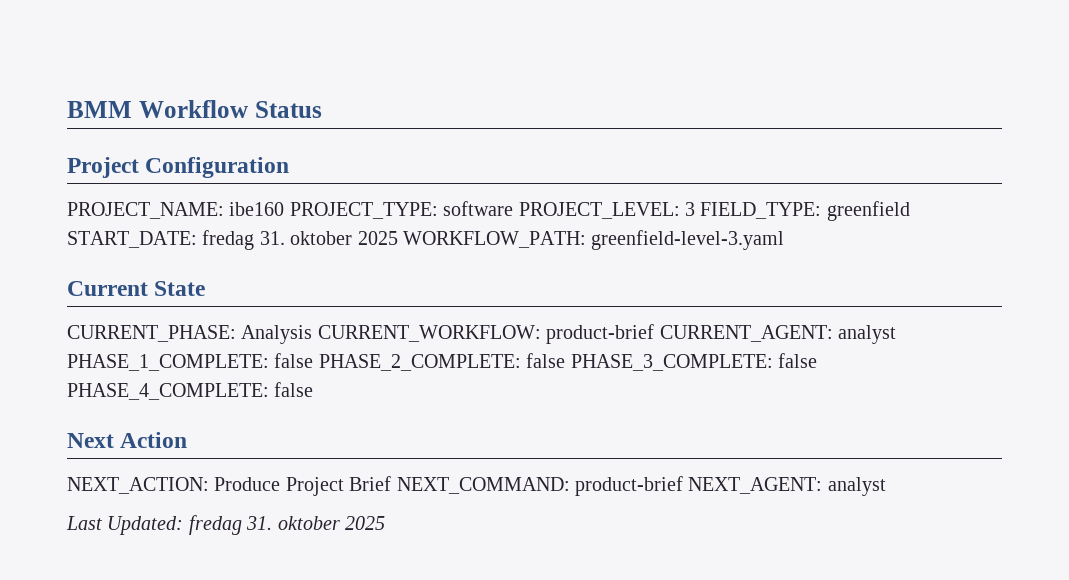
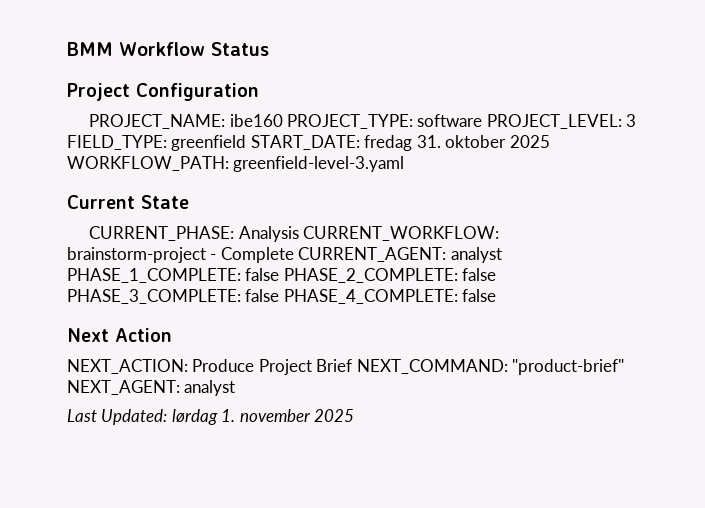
[546,324,655,344] product-brief -> [67,247,294,263] brainstorm-project - Complete
[575,476,683,496] product-brief -> [512,359,625,375] "product-brief"
[188,515,340,535] fredag 31. oktober -> [171,409,311,425] lørdag 1. november

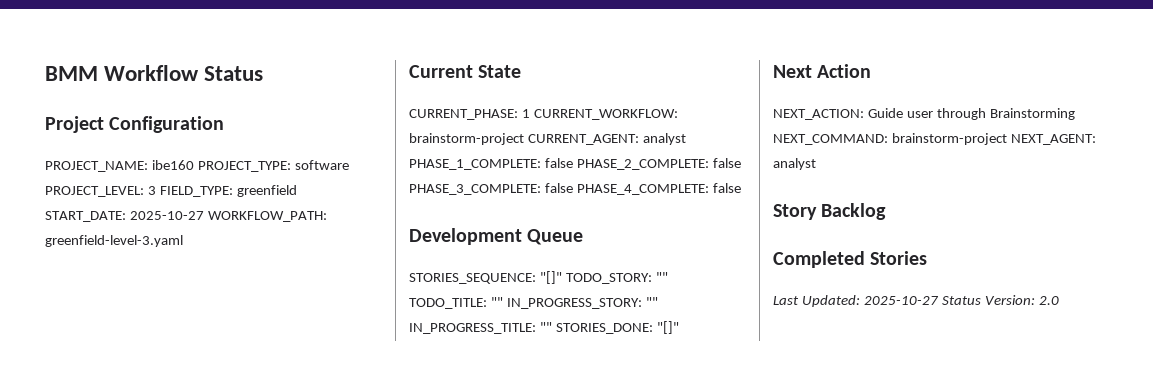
[364,135,550,151] fredag 31. oktober 2025 -> [129,211,204,220] 2025-10-27
[238,226,299,242] Analysis -> [521,109,530,118] 1
[210,247,294,263] - Complete -> (524, 139) none
[67,328,172,342] [67,359,625,375] [67,380,236,396] [67,409,355,425] Next Action // NEXT_ACTION: Produce Project Brief NEXT_COMMAND: "product-brief" NEXT_AGENT: analyst // Last Updated: lørdag 1. november 2025 -> [409,228,584,245] [409,271,668,284] [409,297,658,309] [409,321,679,334] [773,64,872,78] [773,108,1075,120] [773,133,1096,145] [773,158,816,170] [773,203,887,220] [773,251,928,268] [773,295,1059,307] Development Queue // STORIES_SEQUENCE: "[]" TODO_STORY: "" TODO_TITLE: "" IN_PROGRESS_STORY: "" IN_PROGRESS_TITLE: "" STORIES_DONE: "[]" // Next Action // NEXT_ACTION: Guide user through Brainstorming NEXT_COMMAND: brainstorm-project NEXT_AGENT: analyst // Story Backlog // Completed Stories // Last Updated: 2025-10-27 Status Version: 2.0

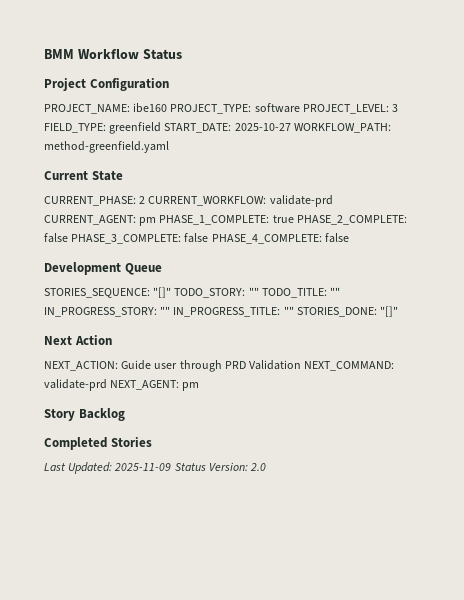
[45,235,183,247] greenfield-level-3.yaml -> [44,141,169,153] method-greenfield.yaml
[521,109,678,120] [409,133,686,145] [409,158,573,170] 1 CURRENT_WORKFLOW: brainstorm-project CURRENT_AGENT: analyst PHASE_1_COMPLETE: false -> [139,195,333,207] [44,215,294,226] 2 CURRENT_WORKFLOW: validate-prd CURRENT_AGENT: pm PHASE_1_COMPLETE: true
[989,108,1075,120] [773,133,1096,145] [773,158,816,170] Brainstorming NEXT_COMMAND: brainstorm-project NEXT_AGENT: analyst -> [224,360,395,371] [44,379,200,391] PRD Validation NEXT_COMMAND: validate-prd NEXT_AGENT: pm
[863,296,939,305] 2025-10-27 -> [114,463,172,471] 2025-11-09

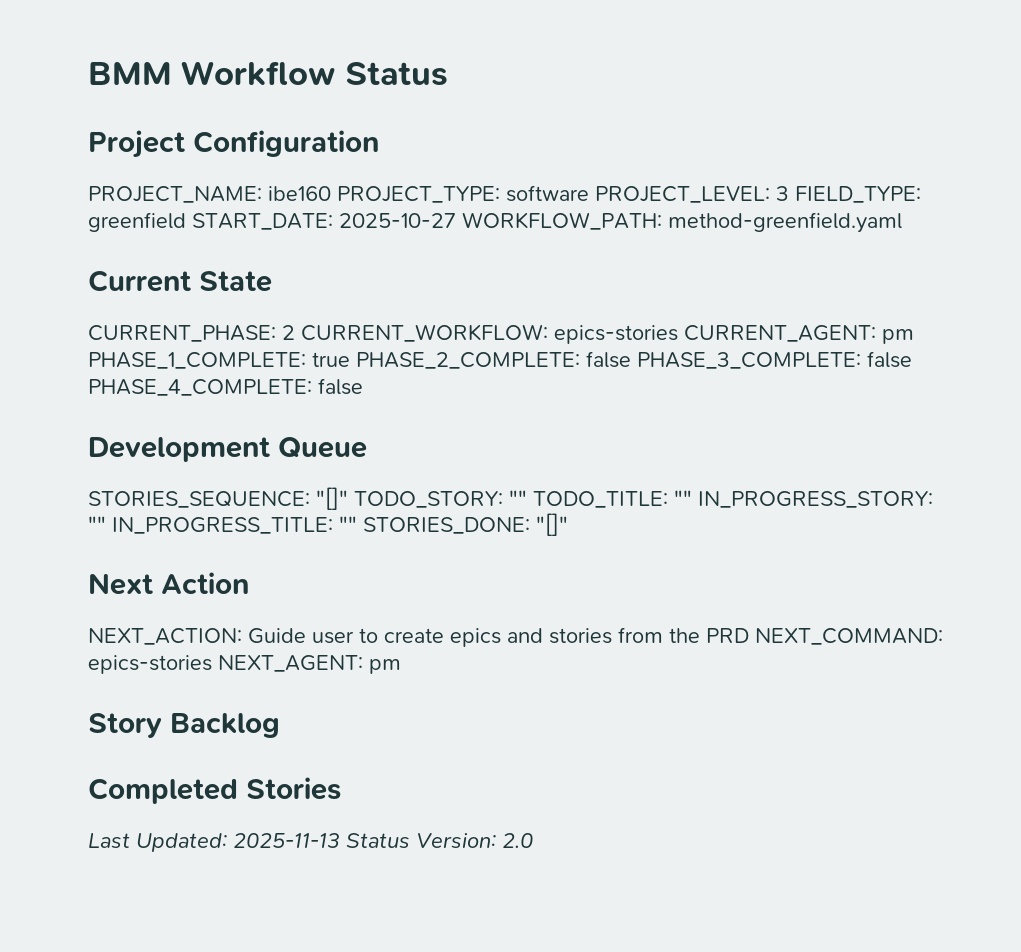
[269,195,333,207] validate-prd -> [554,325,678,344] epics-stories
[179,360,395,372] [44,379,107,391] through PRD Validation NEXT_COMMAND: validate-prd -> [359,627,943,647] [88,655,212,674] to create epics and stories from the PRD NEXT_COMMAND: epics-stories
[114,463,172,471] 2025-11-09 -> [233,833,340,848] 2025-11-13

